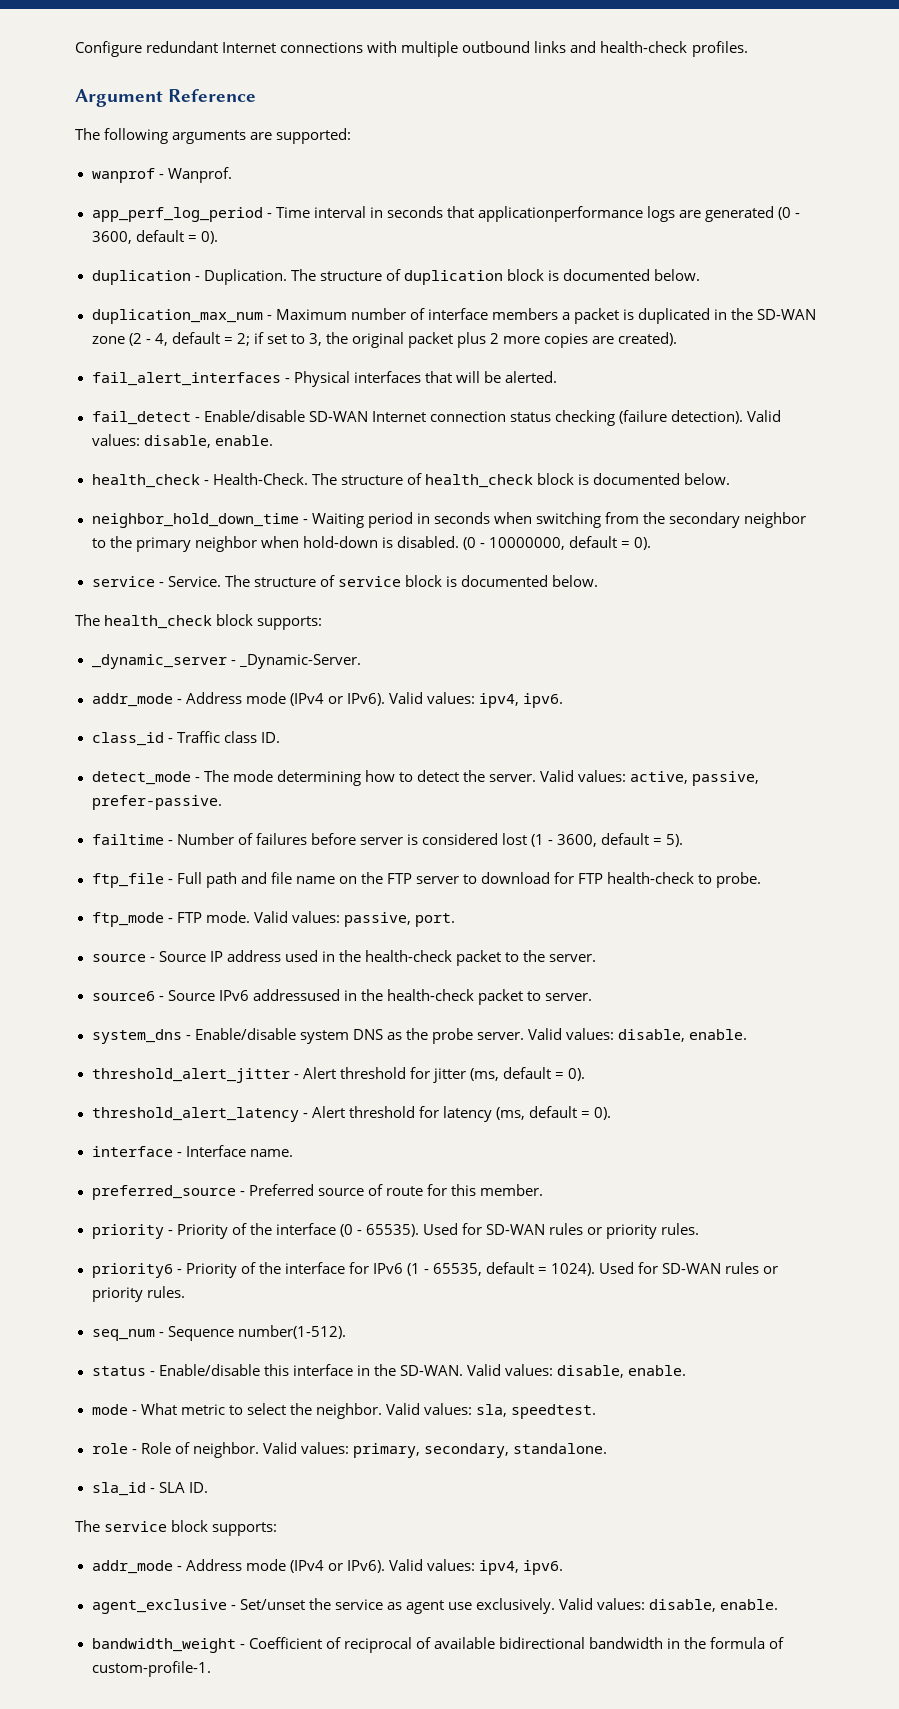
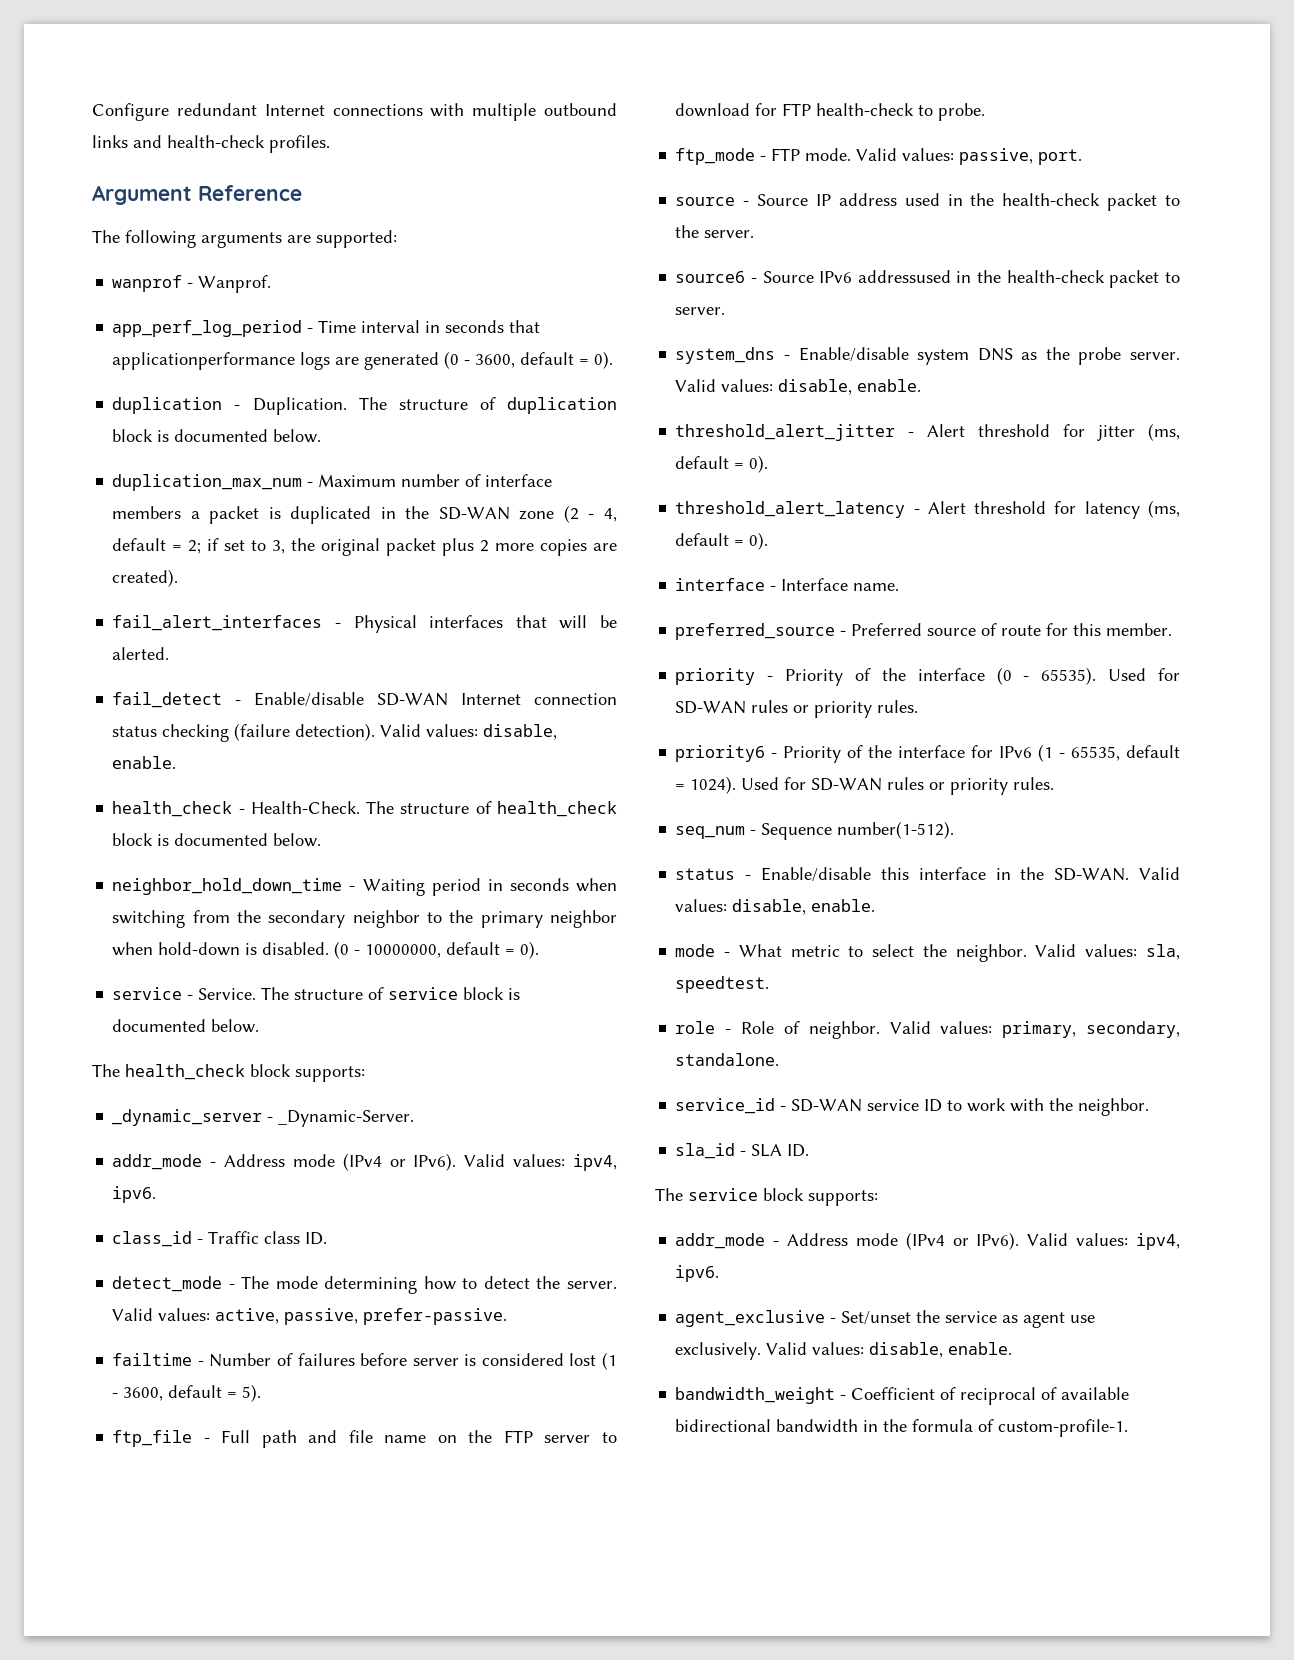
(607, 1448) none -> [675,1098,1150,1116] // service_id - SD-WAN service ID to work with the neighbor.

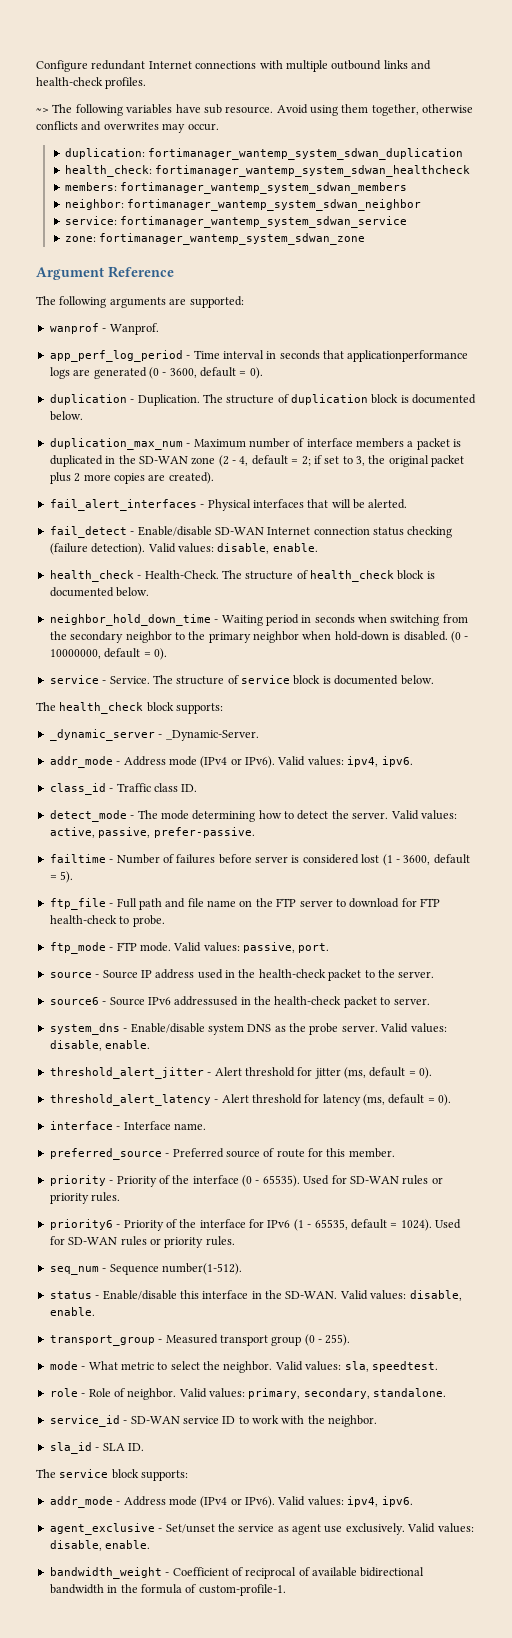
(330, 144) none -> [36,104,474,116] [36,121,219,133] [65,148,464,160] [65,165,471,177] [65,182,408,194] [65,199,422,211] [65,216,408,228] [65,233,366,245] // ~> The following variables have sub resource. Avoid using them together, otherwise conflicts and overwrites may occur. // duplication: fortimanager_wantemp_system_sdwan_duplication // health_check: fortimanager_wantemp_system_sdwan_healthcheck // members: fortimanager_wantemp_system_sdwan_members // neighbor: fortimanager_wantemp_system_sdwan_neighbor // service: fortimanager_wantemp_system_sdwan_service // zone: fortimanager_wantemp_system_sdwan_zone
(876, 905) none -> [49,1334,351,1346] // transport_group - Measured transport group (0 - 255).

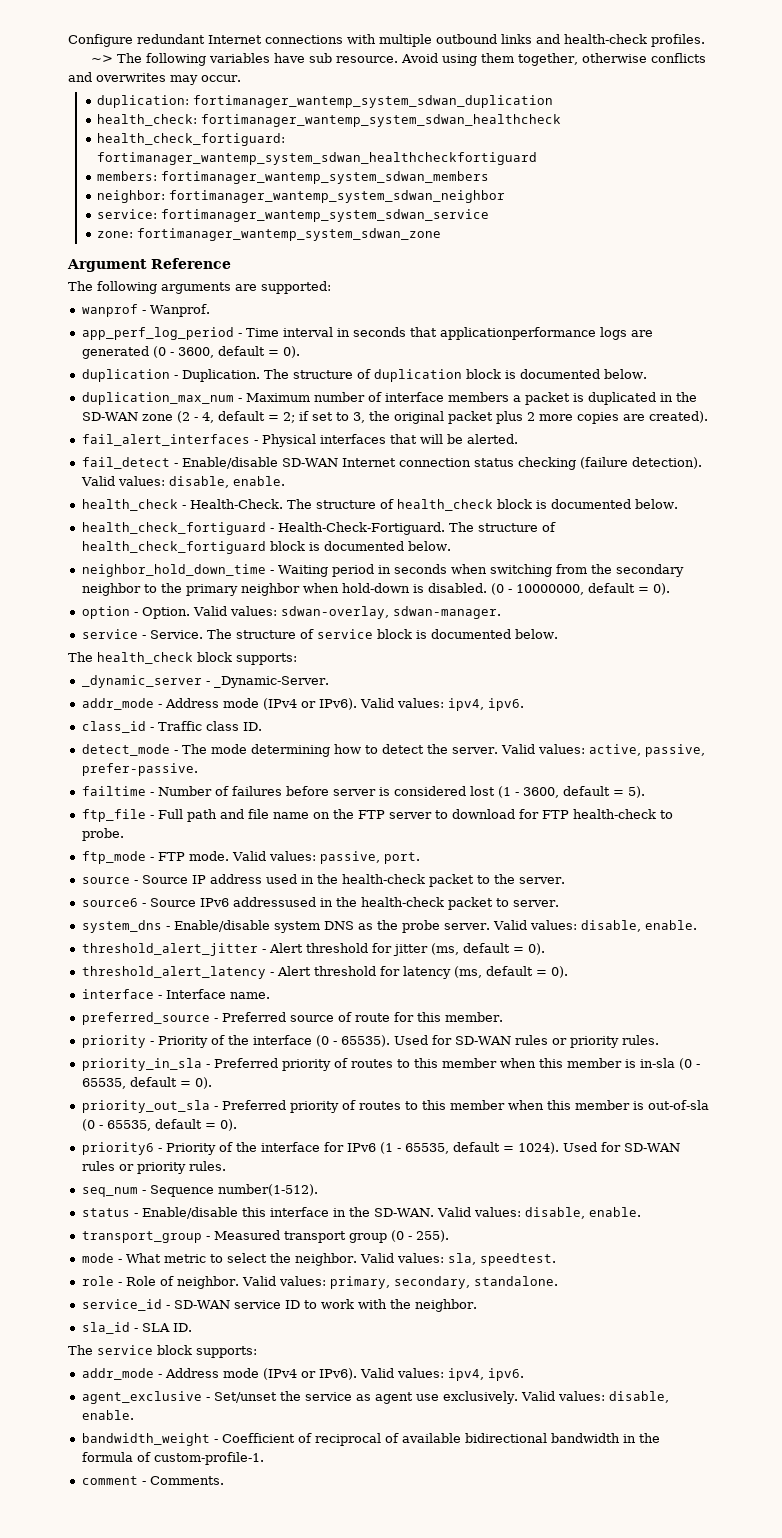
(471, 171) none -> [97,133,286,146] [97,152,538,165] // health_check_fortiguard: fortimanager_wantemp_system_sdwan_healthcheckfortiguard
(150, 592) none -> [81,522,556,535] [81,541,451,554] // health_check_fortiguard - Health-Check-Fortiguard. The structure of health_check_fortiguard block is documented below.
(167, 654) none -> [81,606,501,619] // option - Option. Valid values: sdwan-overlay, sdwan-manager.
(121, 1197) none -> [81,1058,700,1071] [81,1077,212,1089] [81,1100,709,1113] [81,1119,237,1131] // priority_in_sla - Preferred priority of routes to this member when this member is in-sla (0 - 65535, default = 0). // priority_out_sla - Preferred priority of routes to this member when this member is out-of-sla (0 - 65535, default = 0).
(286, 1590) none -> [81,1476,224,1485] // comment - Comments.

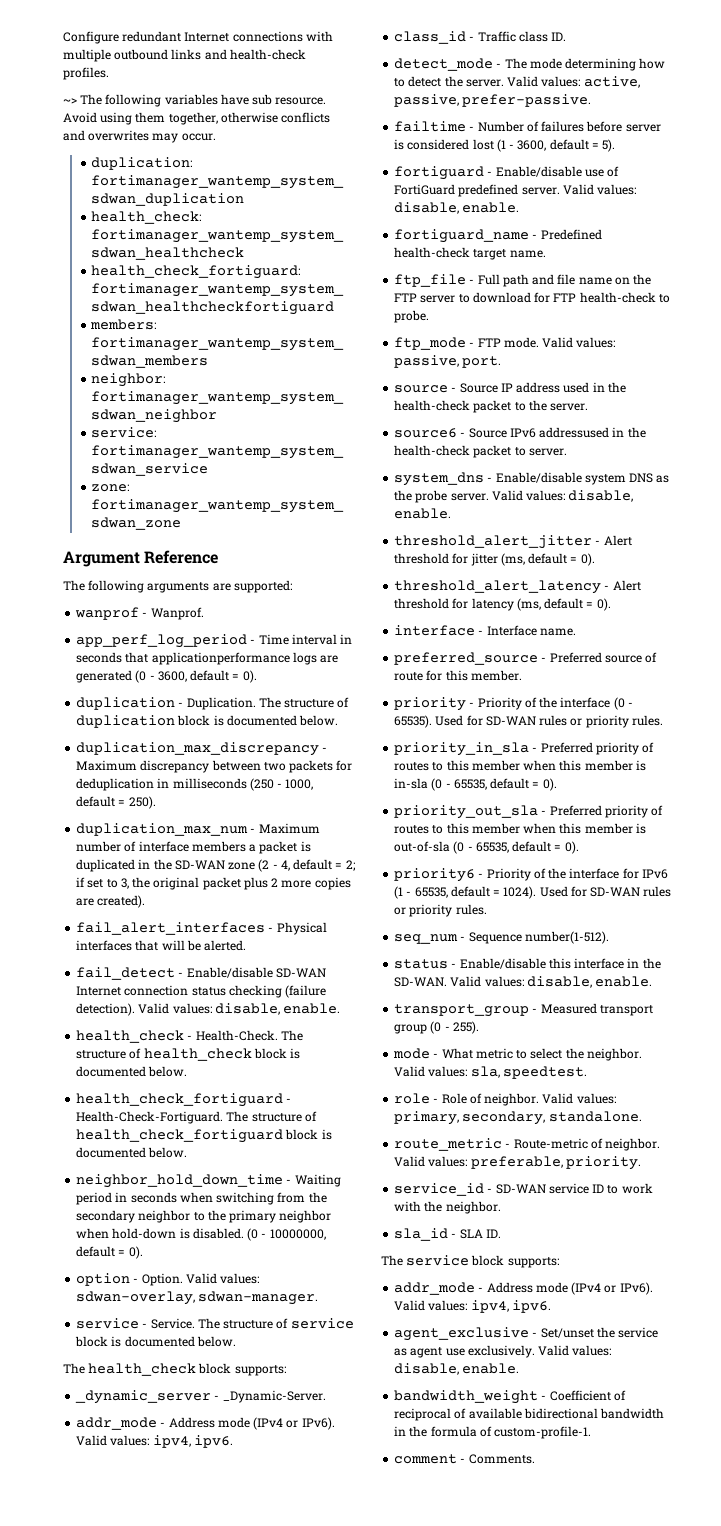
(647, 374) none -> [76,742,328,756] [76,760,353,773] [76,778,314,791] [76,796,156,809] // duplication_max_discrepancy - Maximum discrepancy between two packets for deduplication in milliseconds (250 - 1000, default = 250).
(645, 792) none -> [394,166,620,180] [394,184,637,197] [394,202,520,214] [394,229,602,243] [394,247,546,260] // fortiguard - Enable/disable use of FortiGuard predefined server. Valid values: disable, enable. // fortiguard_name - Predefined health-check target name.
(558, 1281) none -> [394,1138,661,1151] [394,1156,641,1170] // route_metric - Route-metric of neighbor. Valid values: preferable, priority.

